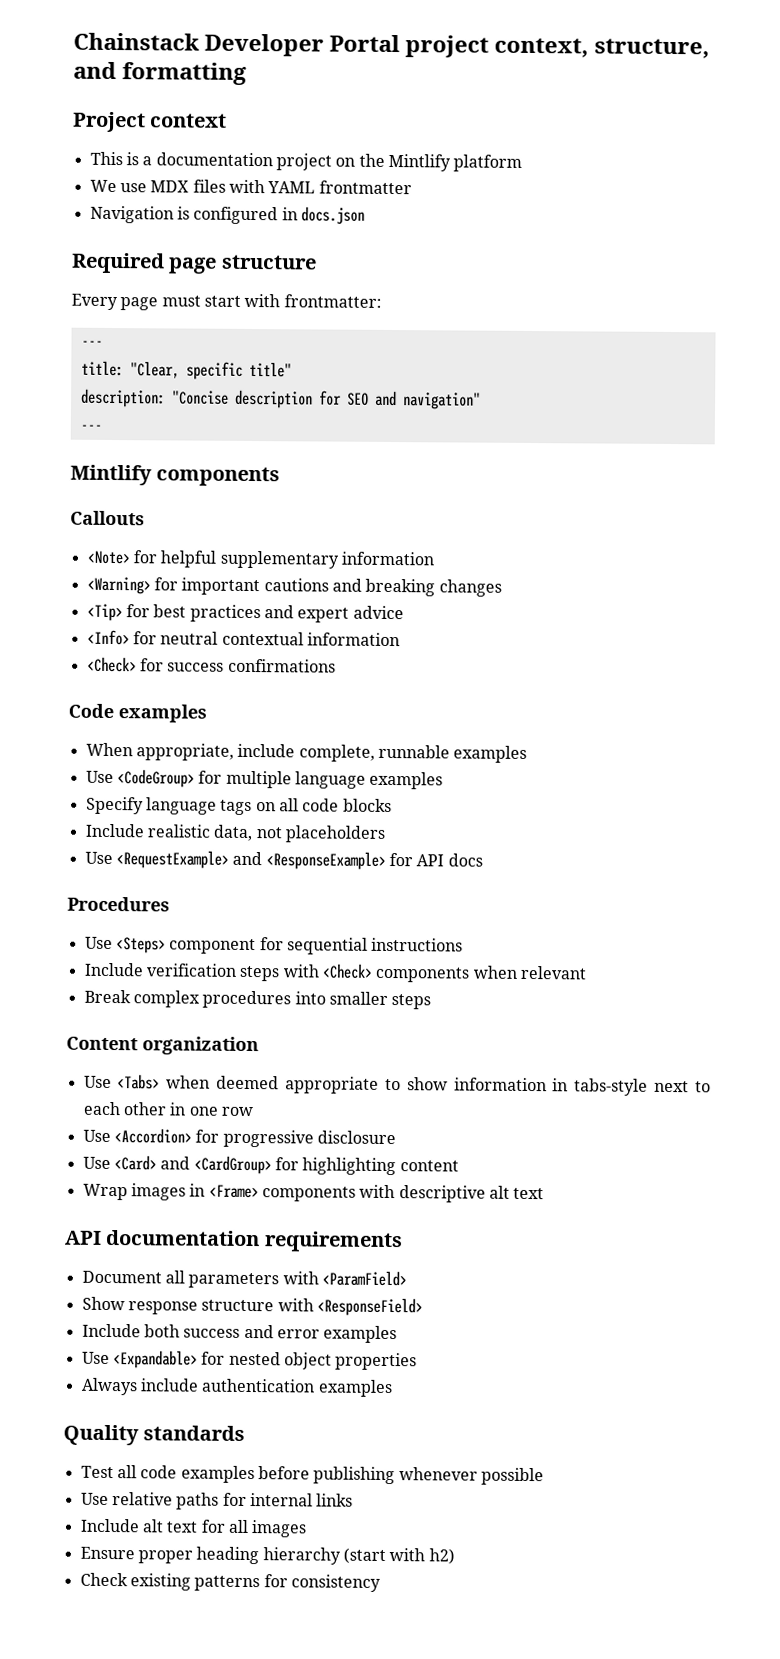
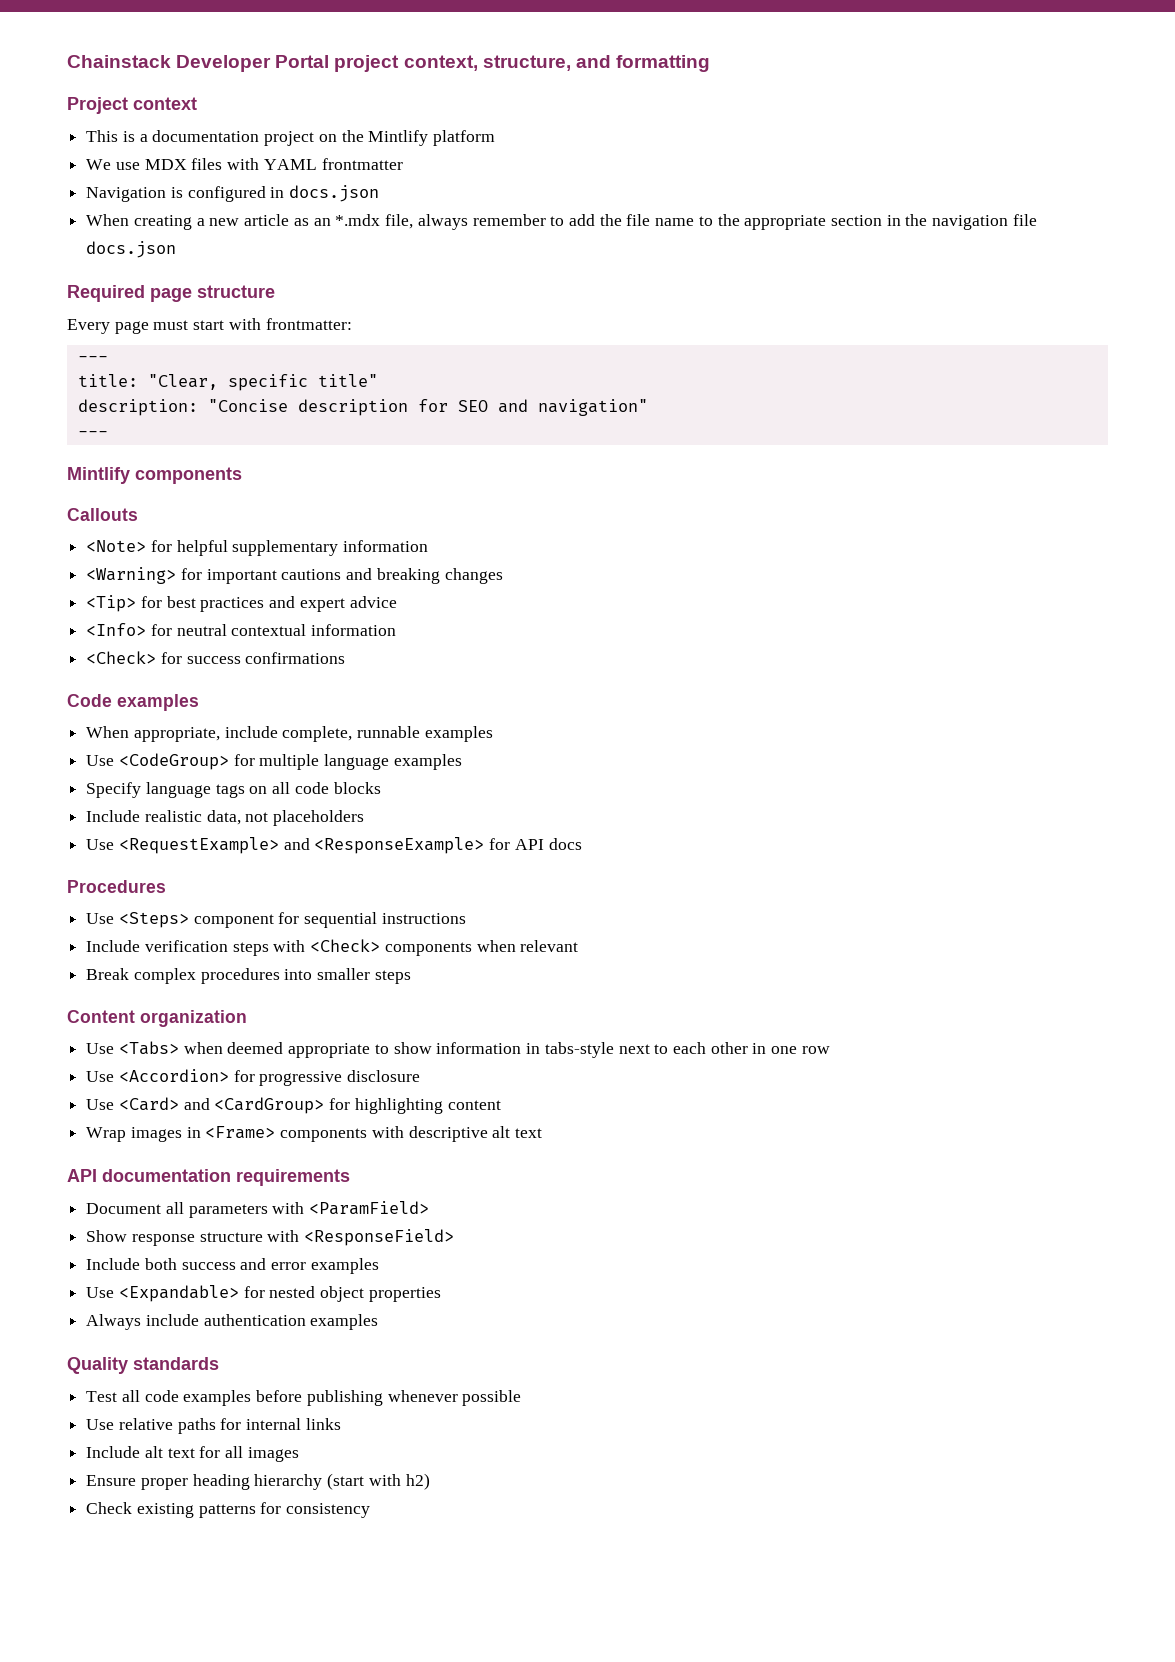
(365, 215) none -> [86,214,1037,230] [86,241,177,258] // When creating a new article as an *.mdx file, always remember to add the file name to the appropriate section in the navigation file docs.json

